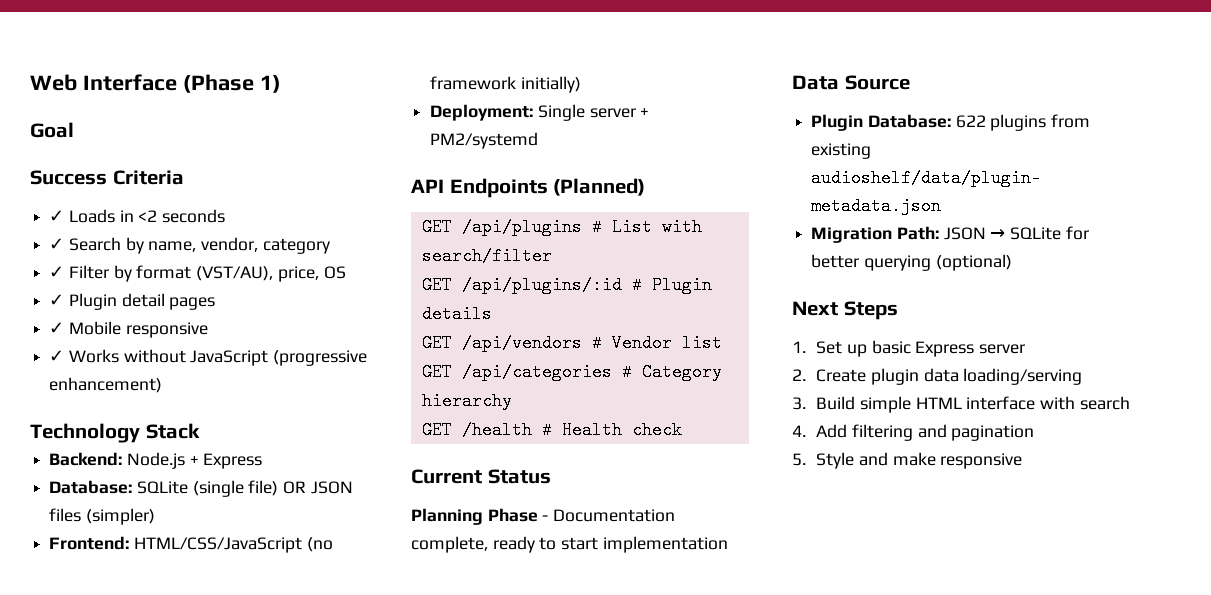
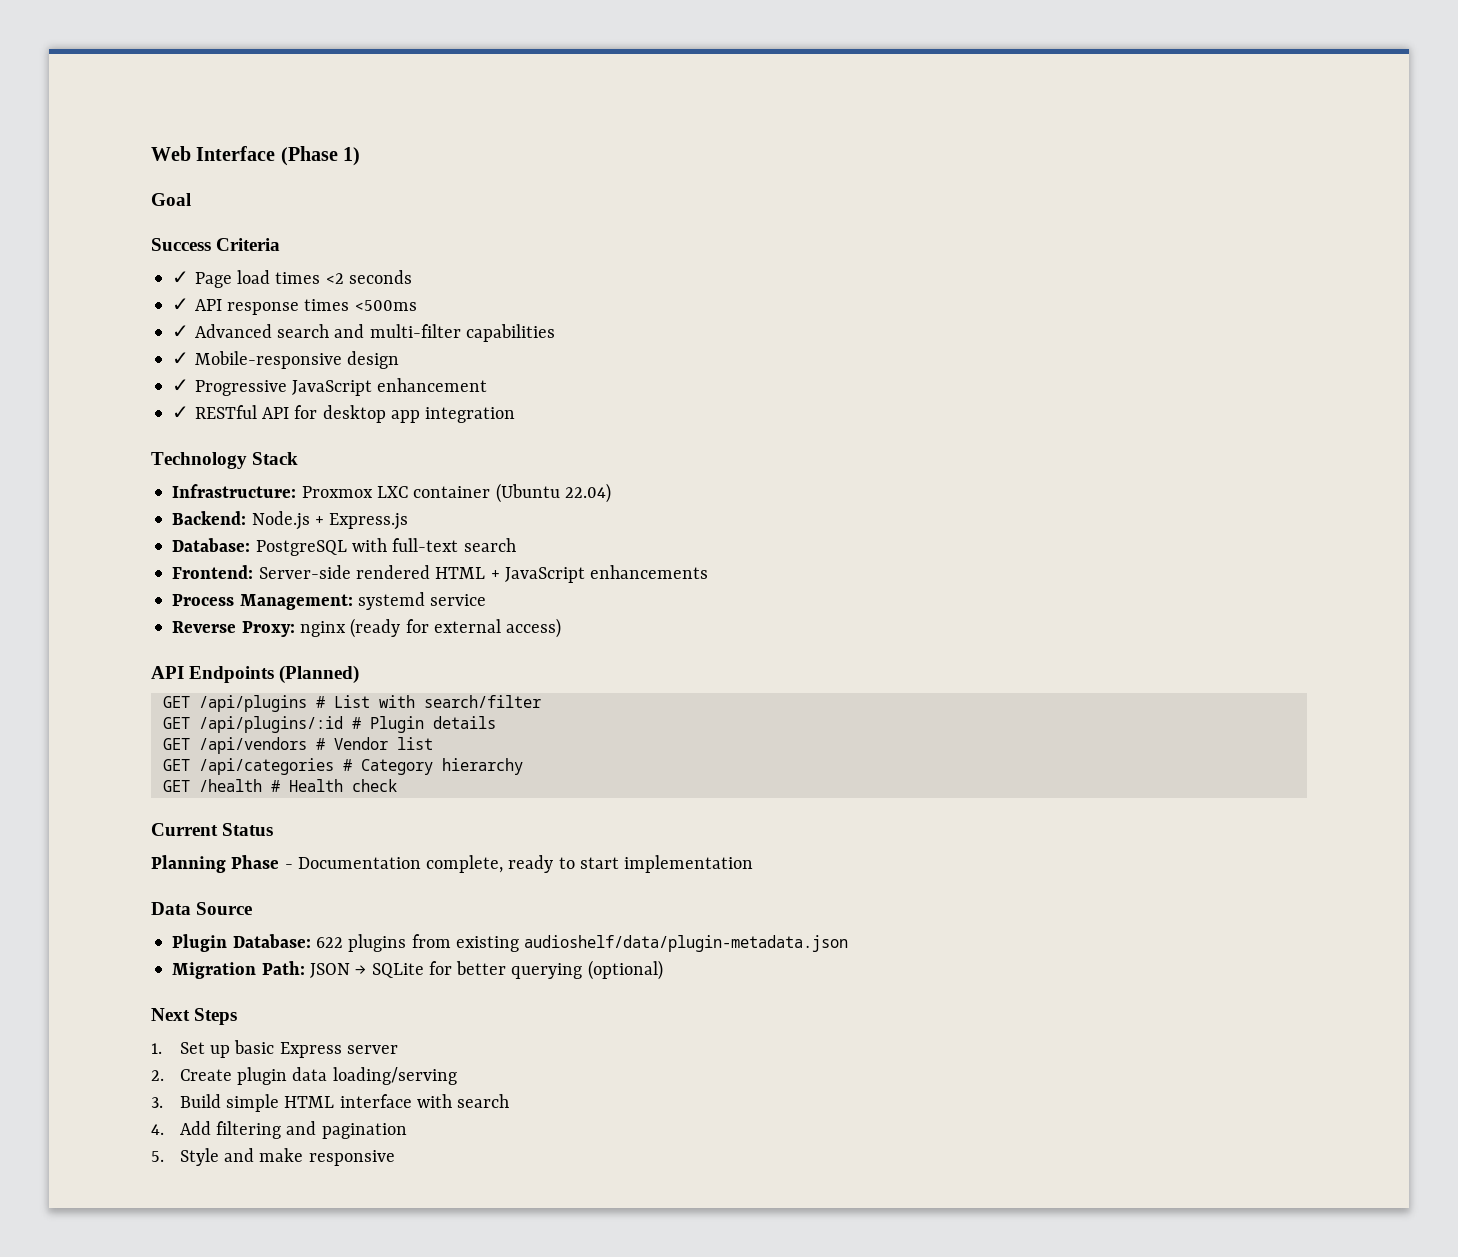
[68,209,134,223] Loads in -> [194,270,321,288] Page load times
[68,237,330,254] [49,265,346,282] [49,293,216,310] [49,321,208,338] [49,349,368,366] [49,377,163,393] [30,423,200,443] Search by name, vendor, category // ✓ Filter by format (VST/AU), price, OS // ✓ Plugin detail pages // ✓ Mobile responsive // ✓ Works without JavaScript (progressive enhancement) // Technology Stack -> [194,299,417,315] [172,324,555,342] [172,351,399,369] [172,378,488,396] [172,405,516,423] [151,452,299,469] [172,483,611,503] API response times <500ms // ✓ Advanced search and multi-filter capabilities // ✓ Mobile-responsive design // ✓ Progressive JavaScript enhancement // ✓ RESTful API for desktop app integration // Technology Stack // Infrastructure: Proxmox LXC container (Ubuntu 22.04)
[203,453,263,469] [49,480,353,497] [49,508,155,525] [49,536,333,553] [430,76,581,93] [430,104,650,121] [430,132,539,149] Express // Database: SQLite (single file) OR JSON files (simpler) // Frontend: HTML/CSS/JavaScript (no framework initially) // Deployment: Single server + PM2/systemd -> [329,513,409,530] [172,538,516,556] [172,565,709,583] [172,592,487,610] [172,618,562,638] Express.js // Database: PostgreSQL with full-text search // Frontend: Server-side rendered HTML + JavaScript enhancements // Process Management: systemd service // Reverse Proxy: nginx (ready for external access)

